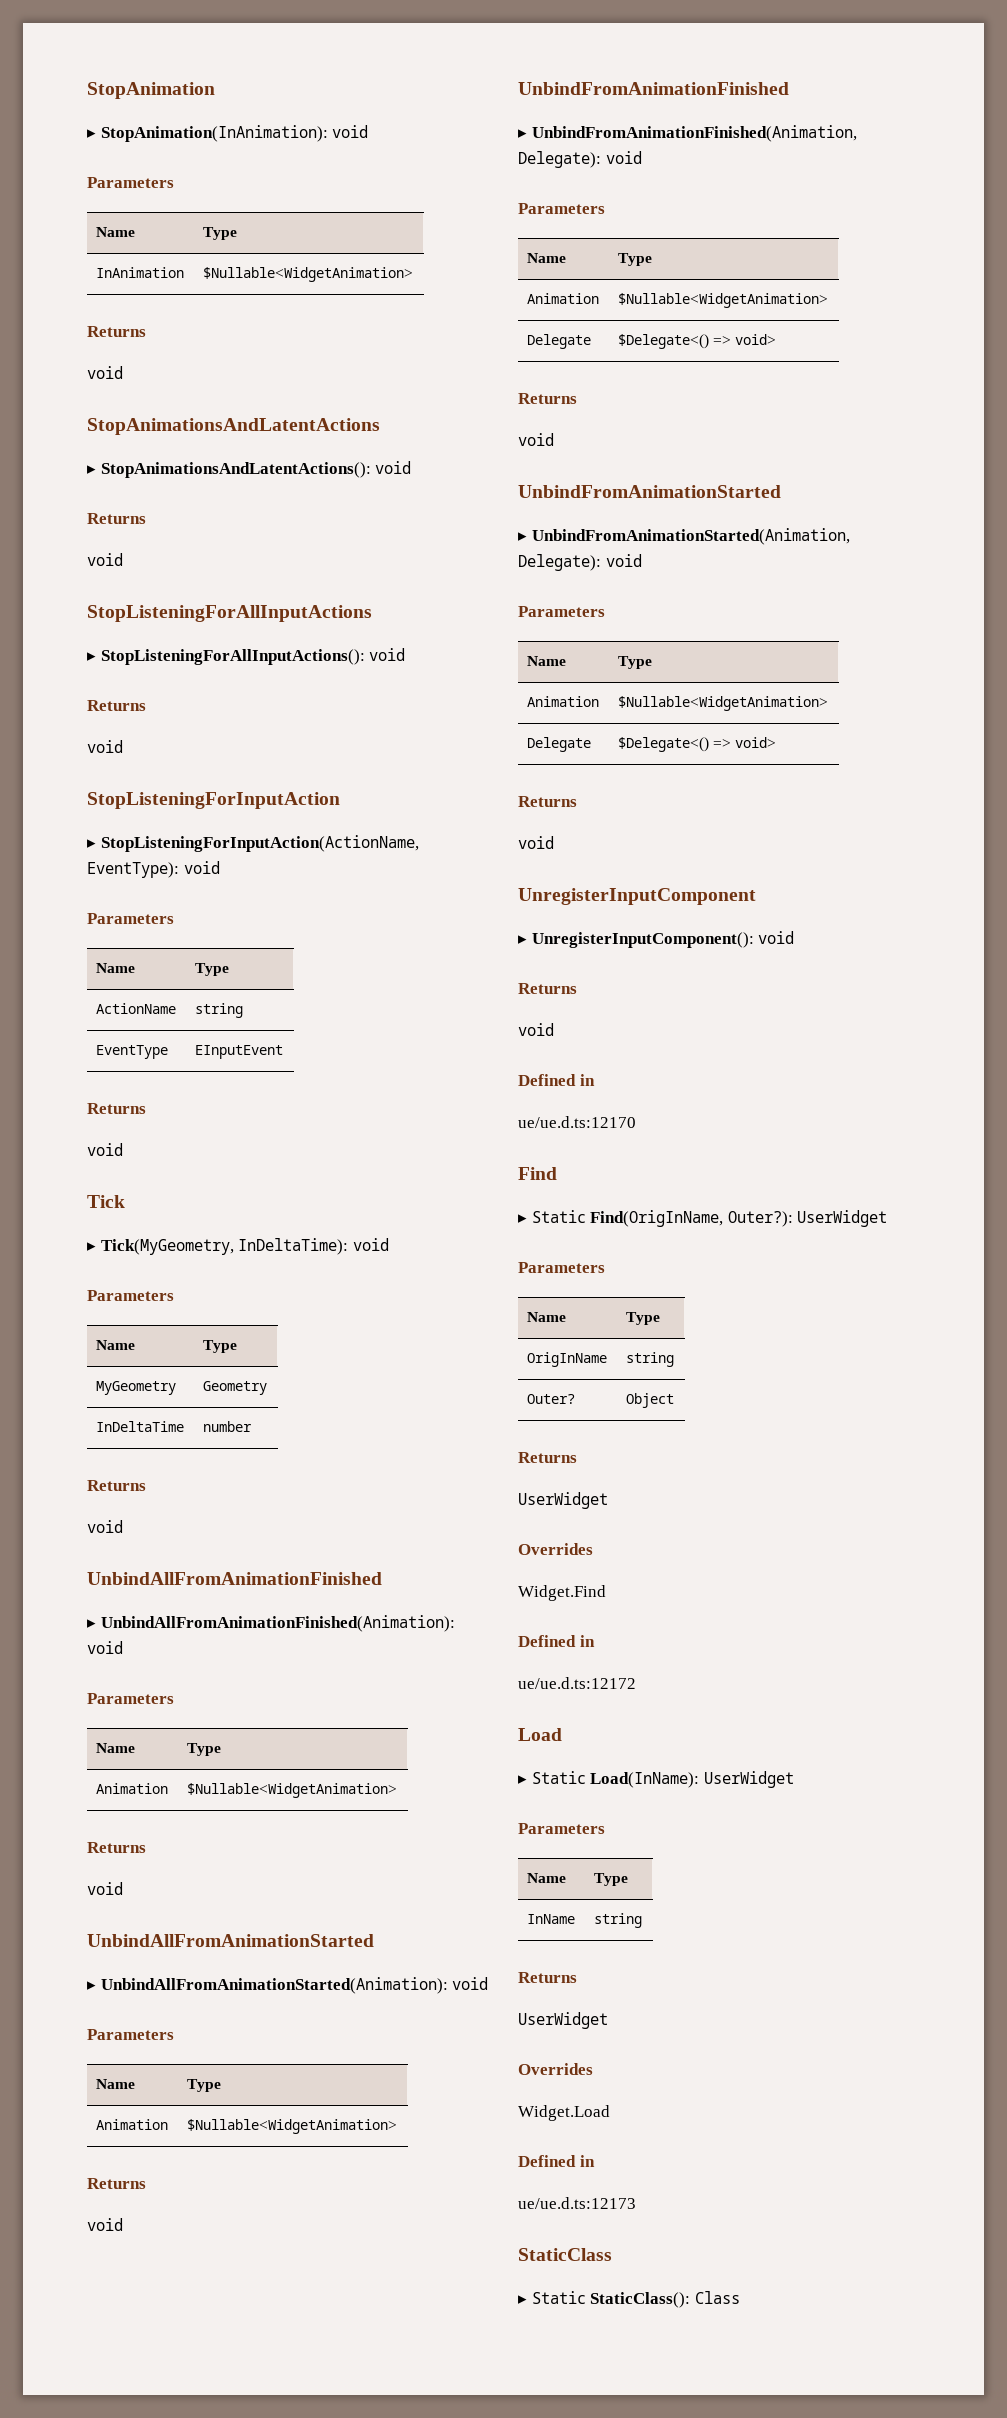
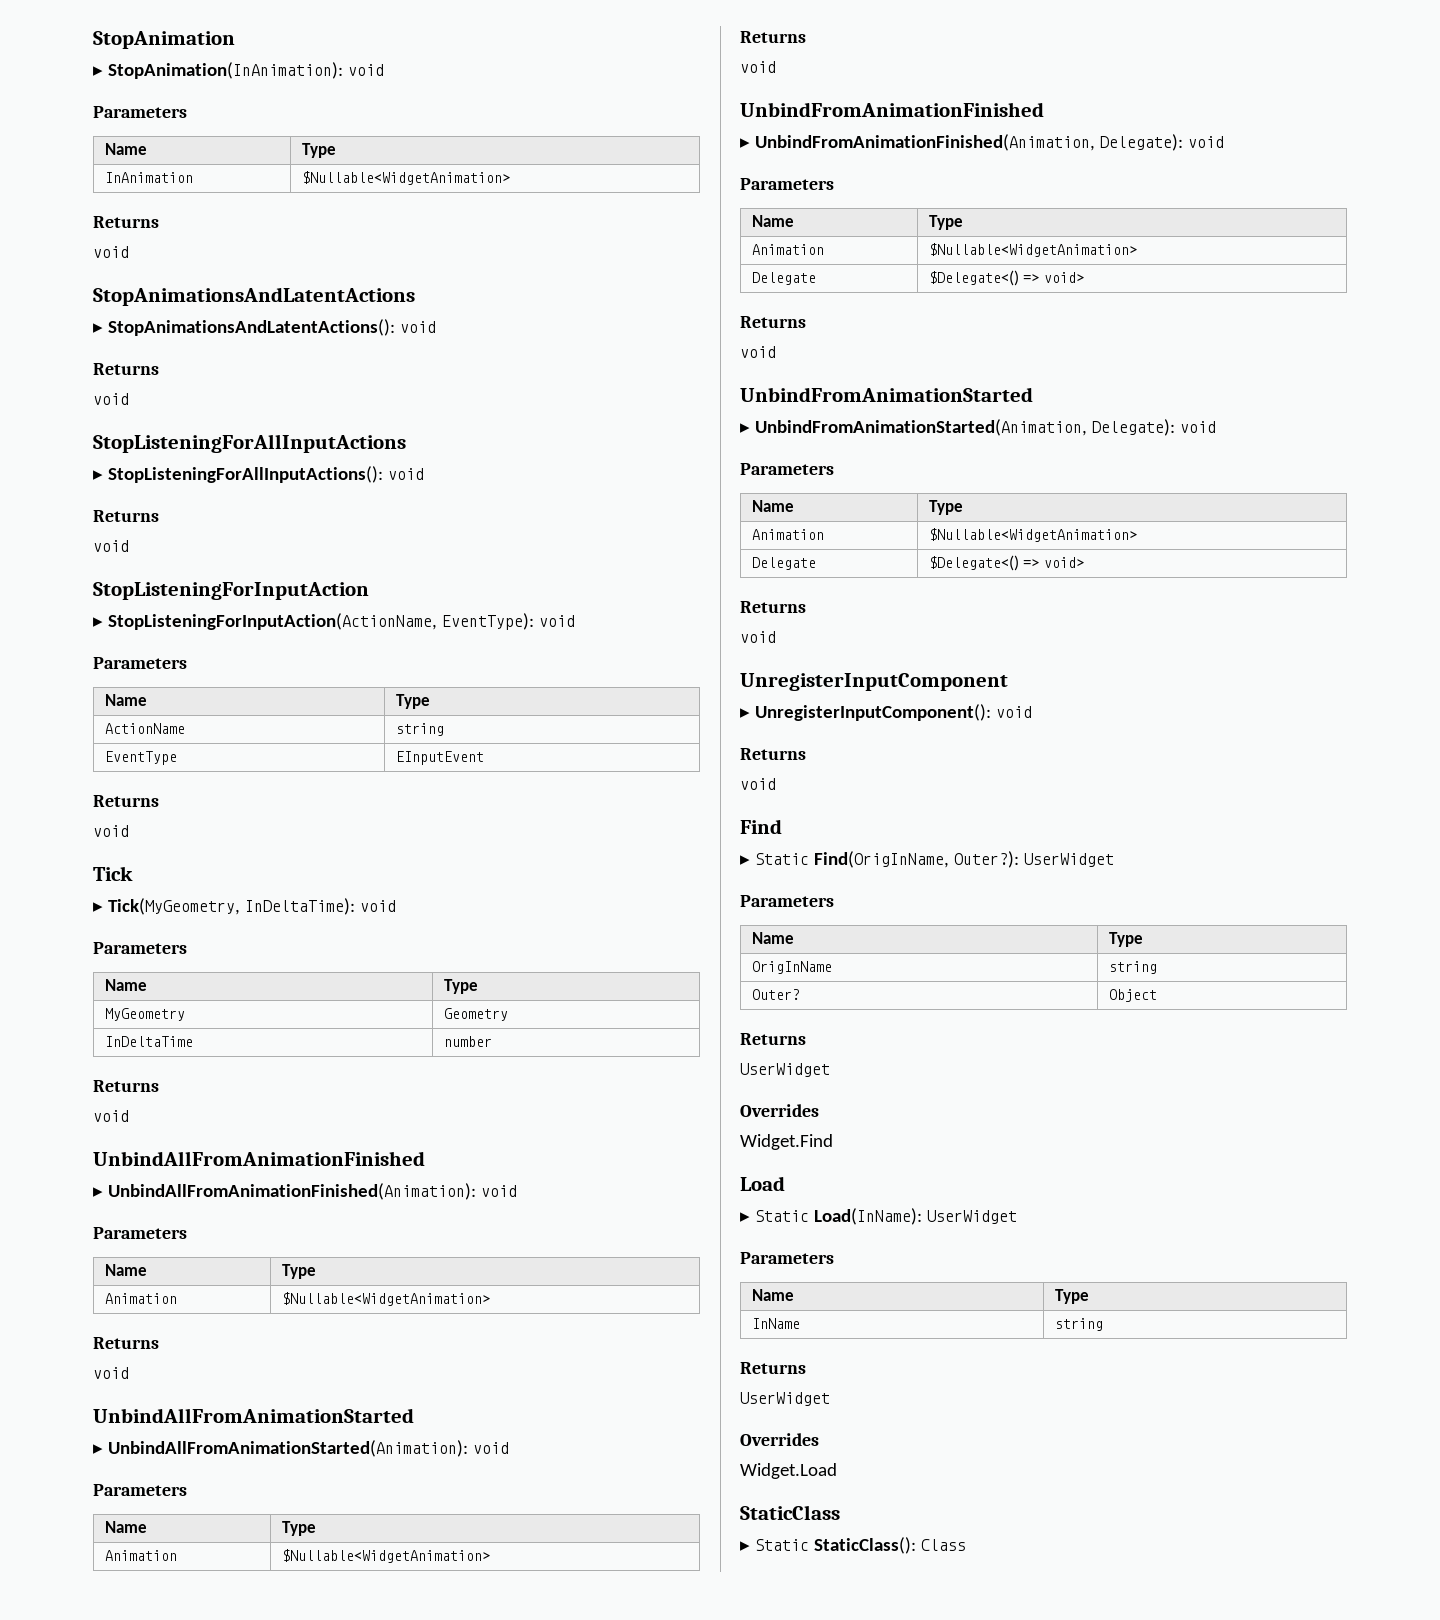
[518,1074,595,1086] [518,1116,636,1128] // Defined in // ue/ue.d.ts:12170 -> (776, 784) none
[518,1635,595,1647] [518,1677,636,1689] // Defined in // ue/ue.d.ts:12172 -> (833, 1142) none
[518,2155,595,2167] [518,2197,636,2209] // Defined in // ue/ue.d.ts:12173 -> (837, 1471) none

